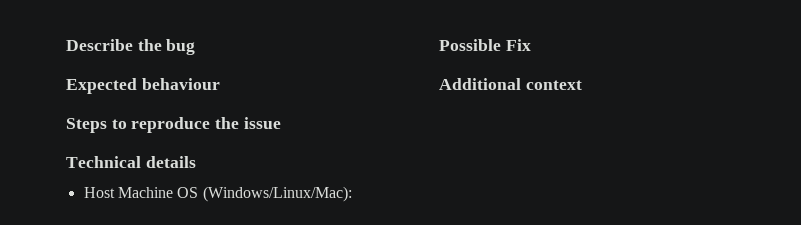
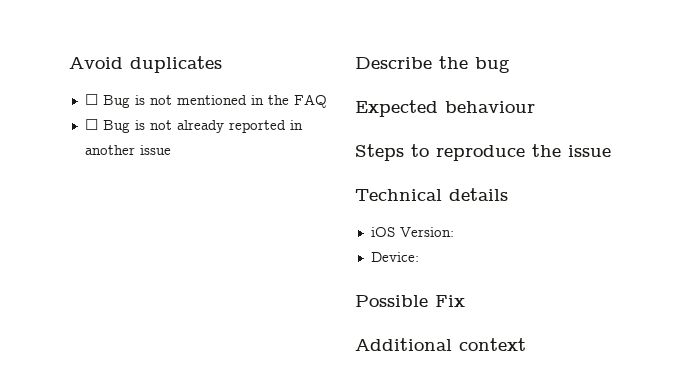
(66, 45) none -> [69,56,222,73] [84,94,327,108] [84,119,303,133] [84,145,171,155] Avoid duplicates // ☐ Bug is not mentioned in the FAQ // ☐ Bug is not already reported in another issue //
[83,186,352,202] Host Machine OS (Windows/Linux/Mac): -> [370,227,454,237] [370,252,419,262] iOS Version: // Device:

